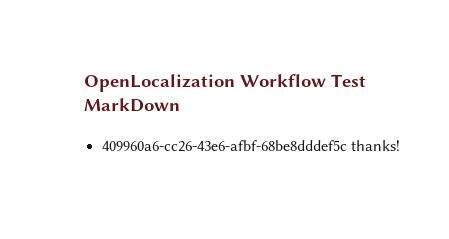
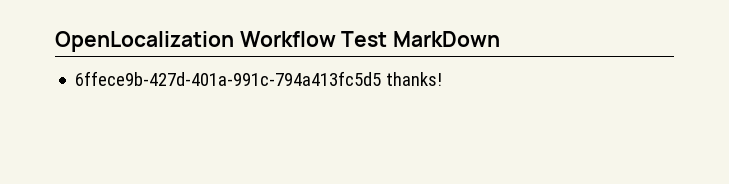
[101,140,347,152] 409960a6-cc26-43e6-afbf-68be8dddef5c -> [75,71,382,86] 6ffece9b-427d-401a-991c-794a413fc5d5

